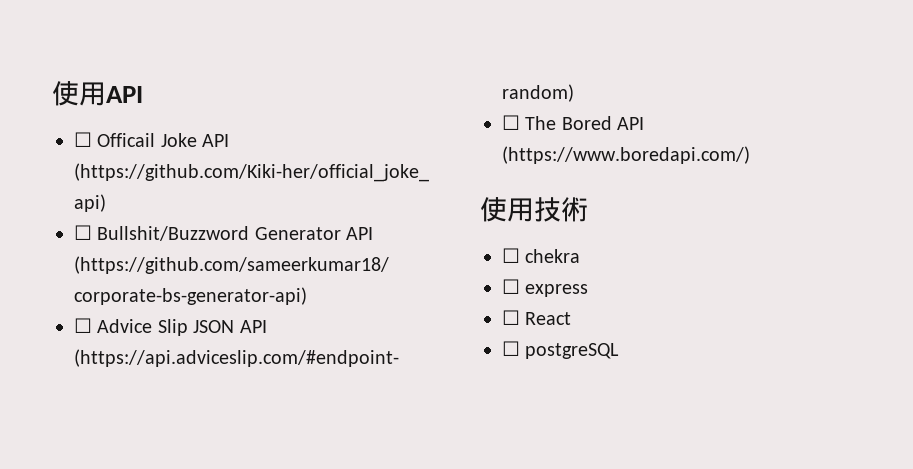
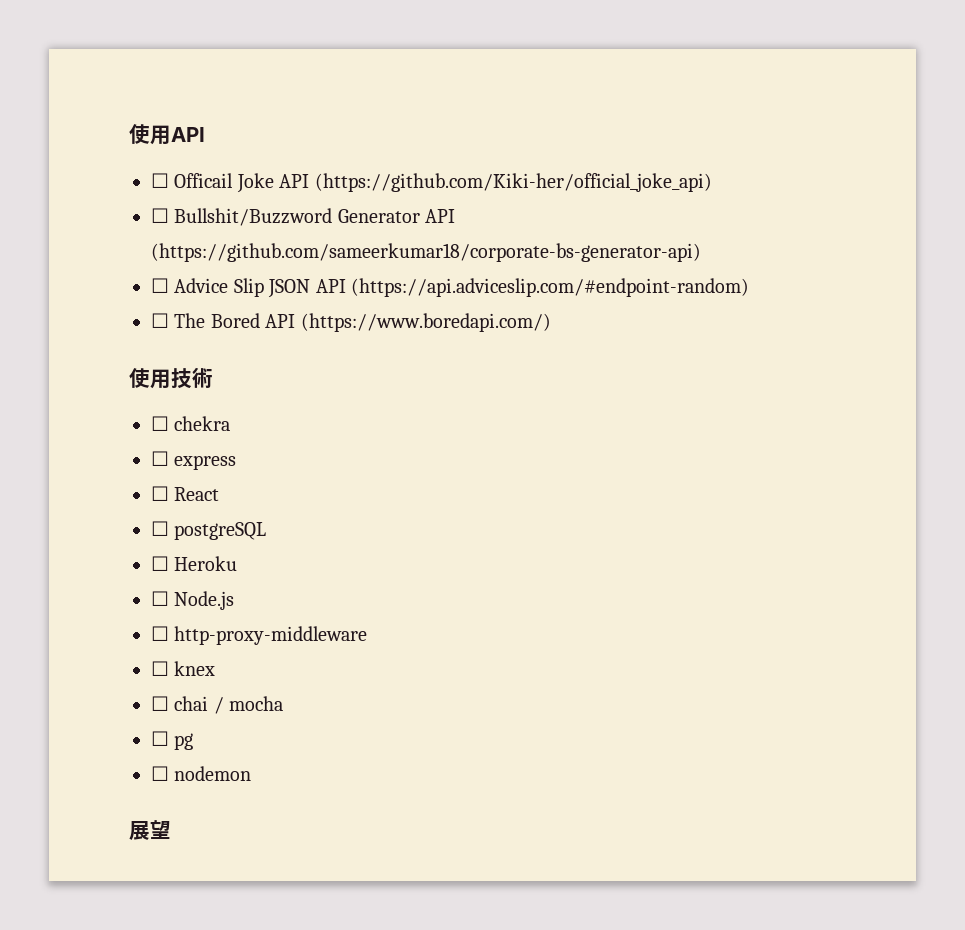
(620, 351) none -> [151,556,238,571] [151,591,235,610] [151,626,368,645] [151,661,216,676] [151,696,284,714] [151,731,194,750] [151,766,252,781] [129,820,171,840] // ☐ Heroku // ☐ Node.js // ☐ http-proxy-middleware // ☐ knex // ☐ chai / mocha // ☐ pg // ☐ nodemon // 展望

